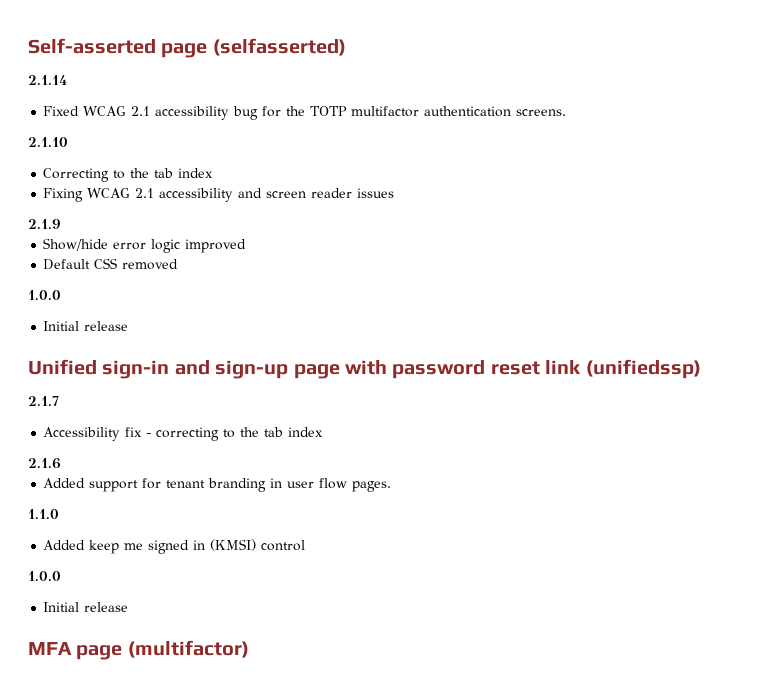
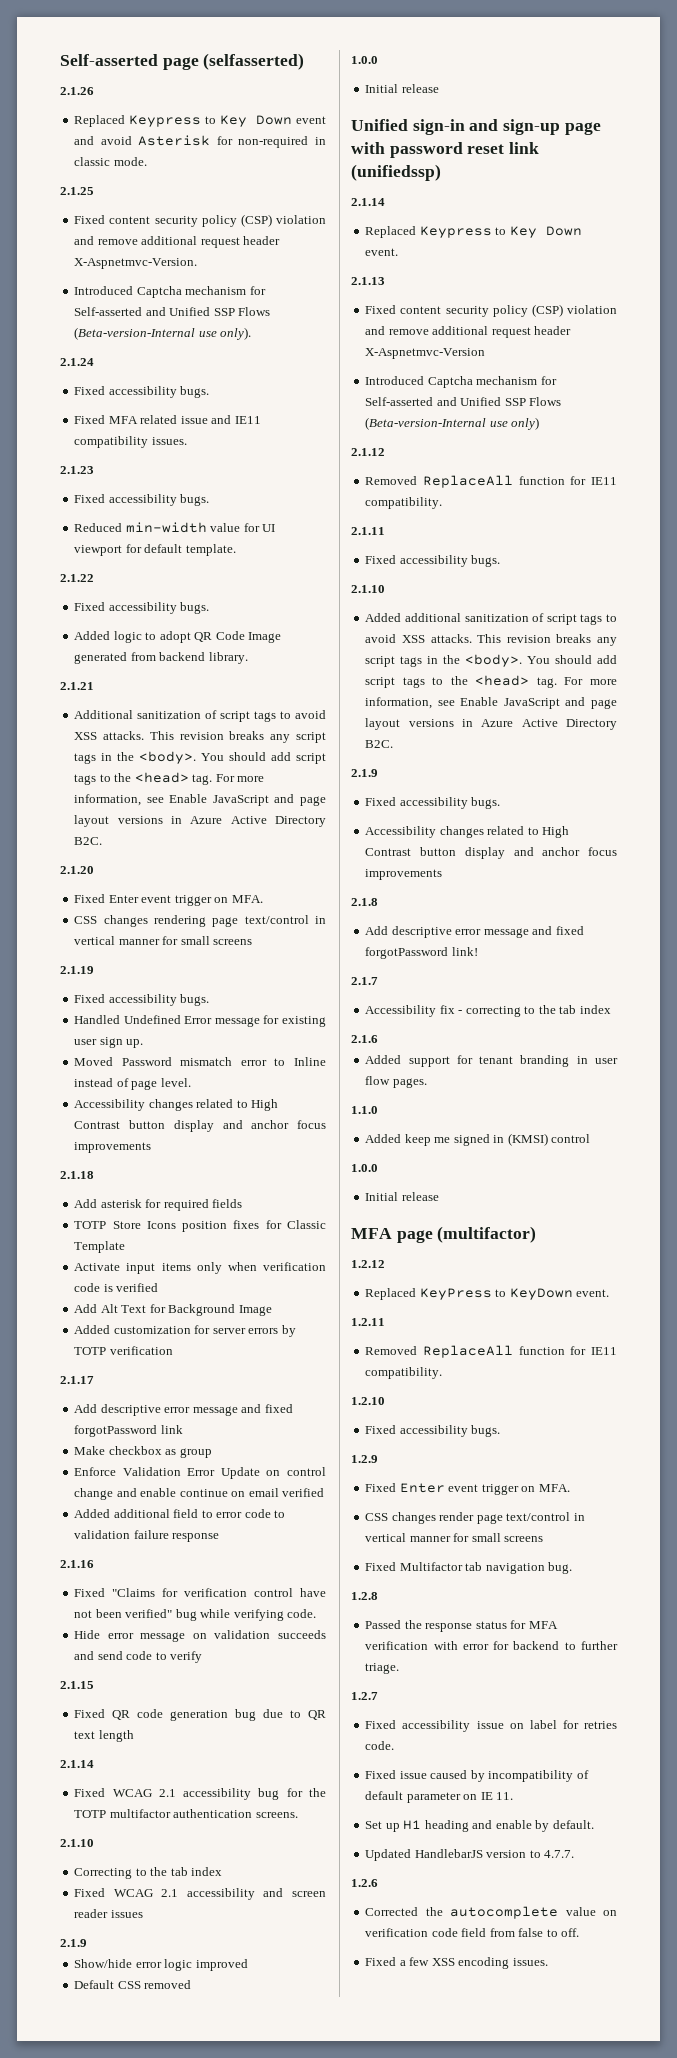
(346, 47) none -> [60,87,94,95] [74,115,326,127] [74,135,326,148] [74,157,147,166] [60,187,94,195] [74,214,326,227] [74,236,281,248] [74,258,198,269] [74,286,266,298] [74,307,271,316] [74,327,252,340] [60,358,94,366] [74,386,210,398] [74,415,261,424] [74,436,187,448] [60,466,94,474] [74,494,210,506] [74,522,276,533] [74,544,236,556] [60,574,94,582] [74,602,210,614] [74,631,282,643] [74,652,248,664] [60,682,94,690] [74,710,326,722] [74,731,326,743] [74,751,326,764] [74,772,265,785] [74,794,326,806] [74,815,326,827] [74,837,103,845] [60,866,94,874] [74,894,263,906] [74,915,326,927] [74,936,253,945] [60,966,94,974] [74,994,210,1006] [74,1015,326,1027] [74,1037,144,1048] [74,1057,326,1066] [74,1078,191,1090] [74,1099,279,1111] [74,1120,326,1132] [74,1142,152,1153] [60,1171,94,1179] [74,1199,243,1211] [74,1220,326,1232] [74,1241,126,1253] [74,1262,326,1274] [74,1283,159,1292] [74,1304,272,1316] [74,1325,296,1337] [74,1346,173,1355] [60,1376,94,1384] [74,1404,293,1416] [74,1425,183,1437] [74,1446,212,1458] [74,1467,326,1479] [74,1488,325,1500] [74,1509,286,1518] [74,1530,220,1542] [60,1560,94,1568] [74,1588,326,1597] [74,1609,317,1621] [74,1630,326,1642] [74,1651,203,1663] [60,1681,94,1689] [74,1709,326,1721] [74,1730,134,1742] // 2.1.26 // Replaced Keypress to Key Down event and avoid Asterisk for non-required in classic mode. // 2.1.25 // Fixed content security policy (CSP) violation and remove additional request header X-Aspnetmvc-Version. // Introduced Captcha mechanism for Self-asserted and Unified SSP Flows (Beta-version-Internal use only). // 2.1.24 // Fixed accessibility bugs. // Fixed MFA related issue and IE11 compatibility issues. // 2.1.23 // Fixed accessibility bugs. // Reduced min-width value for UI viewport for default template. // 2.1.22 // Fixed accessibility bugs. // Added logic to adopt QR Code Image generated from backend library. // 2.1.21 // Additional sanitization of script tags to avoid XSS attacks. This revision breaks any script tags in the <body>. You should add script tags to the <head> tag. For more information, see Enable JavaScript and page layout versions in Azure Active Directory B2C. // 2.1.20 // Fixed Enter event trigger on MFA. // CSS changes rendering page text/control in vertical manner for small screens // 2.1.19 // Fixed accessibility bugs. // Handled Undefined Error message for existing user sign up. // Moved Password mismatch error to Inline instead of page level. // Accessibility changes related to High Contrast button display and anchor focus improvements // 2.1.18 // Add asterisk for required fields // TOTP Store Icons position fixes for Classic Template // Activate input items only when verification code is verified // Add Alt Text for Background Image // Added customization for server errors by TOTP verification // 2.1.17 // Add descriptive error message and fixed forgotPassword link // Make checkbox as group // Enforce Validation Error Update on control change and enable continue on email verified // Added additional field to error code to validation failure response // 2.1.16 // Fixed "Claims for verification control have not been verified" bug while verifying code. // Hide error message on validation succeeds and send code to verify // 2.1.15 // Fixed QR code generation bug due to QR text length
[43,188,84,202] Fixing -> [74,1888,106,1897] Fixed
(701, 369) none -> [351,198,385,206] [365,226,582,238] [365,248,399,256] [351,277,385,285] [365,304,617,317] [365,326,572,338] [365,348,486,359] [365,376,557,388] [365,397,562,406] [365,417,540,430] [351,448,385,456] [365,475,617,488] [365,497,443,509] [351,527,385,535] [365,555,501,567] [351,585,385,593] [365,613,617,625] [365,634,617,646] [365,654,617,667] [365,675,617,688] [365,697,617,709] [365,718,617,730] [365,740,394,748] [351,769,378,777] [365,797,501,809] [365,826,570,838] [365,847,617,859] [365,869,443,880] [351,898,378,906] [365,926,584,938] [365,947,478,959] // 2.1.14 // Replaced Keypress to Key Down event. // 2.1.13 // Fixed content security policy (CSP) violation and remove additional request header X-Aspnetmvc-Version // Introduced Captcha mechanism for Self-asserted and Unified SSP Flows (Beta-version-Internal use only) // 2.1.12 // Removed ReplaceAll function for IE11 compatibility. // 2.1.11 // Fixed accessibility bugs. // 2.1.10 // Added additional sanitization of script tags to avoid XSS attacks. This revision breaks any script tags in the <body>. You should add script tags to the <head> tag. For more information, see Enable JavaScript and page layout versions in Azure Active Directory B2C. // 2.1.9 // Fixed accessibility bugs. // Accessibility changes related to High Contrast button display and anchor focus improvements // 2.1.8 // Add descriptive error message and fixed forgotPassword link!
(249, 649) none -> [351,1260,385,1268] [365,1288,610,1300] [351,1318,385,1326] [365,1345,617,1358] [365,1367,443,1379] [351,1397,385,1405] [365,1425,501,1437] [351,1455,378,1463] [365,1483,570,1495] [365,1512,585,1524] [365,1533,544,1542] [365,1562,573,1574] [351,1592,378,1600] [365,1620,558,1632] [365,1641,618,1650] [365,1663,400,1674] [351,1692,378,1700] [365,1720,617,1732] [365,1741,395,1750] [365,1770,589,1782] [365,1791,514,1803] [365,1820,594,1832] [365,1849,575,1861] [351,1879,378,1887] [365,1906,617,1919] [365,1928,580,1937] [365,1957,548,1969] // 1.2.12 // Replaced KeyPress to KeyDown event. // 1.2.11 // Removed ReplaceAll function for IE11 compatibility. // 1.2.10 // Fixed accessibility bugs. // 1.2.9 // Fixed Enter event trigger on MFA. // CSS changes render page text/control in vertical manner for small screens // Fixed Multifactor tab navigation bug. // 1.2.8 // Passed the response status for MFA verification with error for backend to further triage. // 1.2.7 // Fixed accessibility issue on label for retries code. // Fixed issue caused by incompatibility of default parameter on IE 11. // Set up H1 heading and enable by default. // Updated HandlebarJS version to 4.7.7. // 1.2.6 // Corrected the autocomplete value on verification code field from false to off. // Fixed a few XSS encoding issues.

